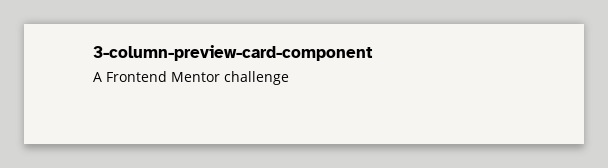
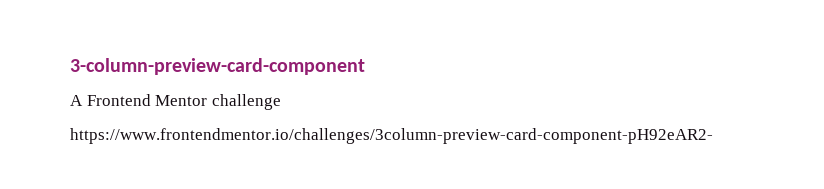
(289, 78) none -> [70,128,713,144] // https://www.frontendmentor.io/challenges/3column-preview-card-component-pH92eAR2-

